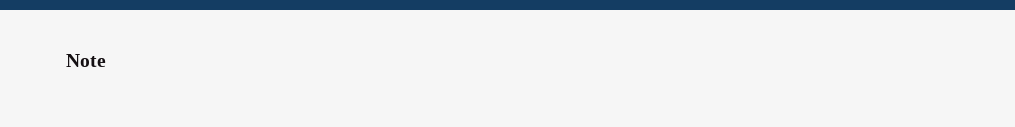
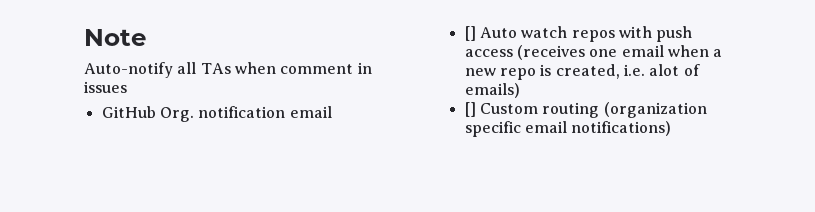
(106, 60) none -> [84,62,372,78] [84,81,127,93] [101,106,332,122] [464,26,693,42] [464,45,723,60] [464,64,700,80] [464,83,520,98] [464,102,707,118] [464,121,672,137] // Auto-notify all TAs when comment in issues // GitHub Org. notification email // [] Auto watch repos with push access (receives one email when a new repo is created, i.e. alot of emails) // [] Custom routing (organization specific email notifications)

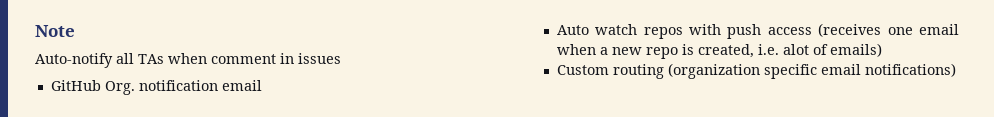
[464,26,476,41] [] -> (262, 85) none
[464,102,476,117] [] -> (882, 50) none

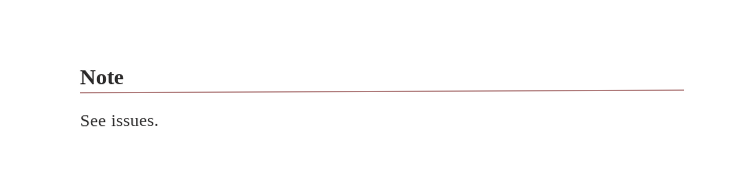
[35,53,341,68] [50,80,262,95] [556,23,959,39] [556,43,882,59] [556,63,956,79] Auto-notify all TAs when comment in issues // GitHub Org. notification email // Auto watch repos with push access (receives one email when a new repo is created, i.e. alot of emails) // Custom routing (organization specific email notifications) -> [80,114,159,127] See issues.

